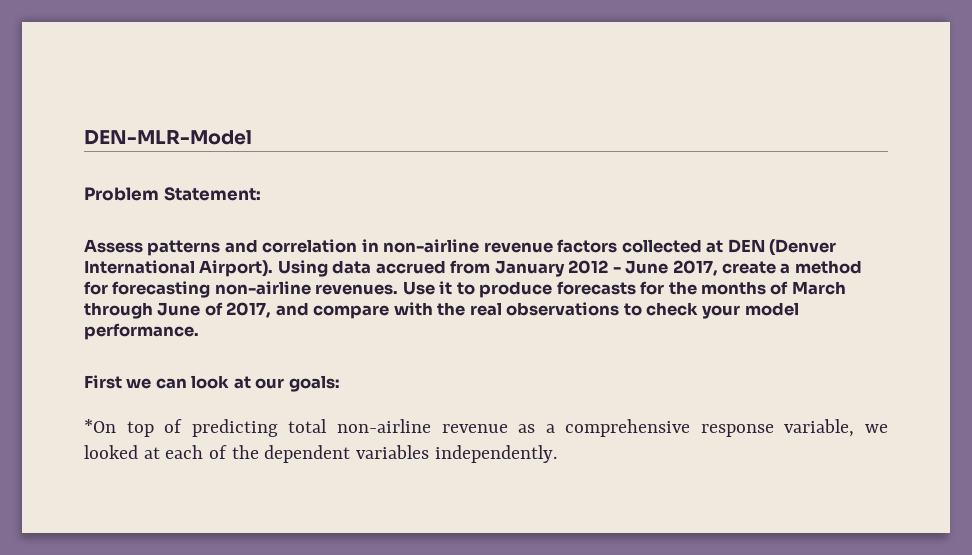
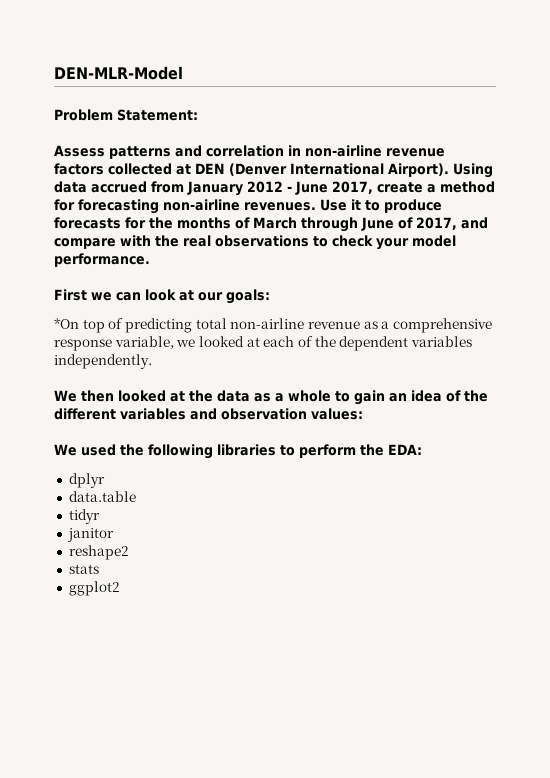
(557, 454) none -> [54,390,488,405] [54,408,363,420] [54,444,422,459] [68,473,105,488] [68,491,136,502] [68,509,100,524] [66,528,114,542] [68,545,129,560] [68,564,99,574] [68,581,120,596] // We then looked at the data as a whole to gain an idea of the different variables and observation values: // We used the following libraries to perform the EDA: // dplyr // data.table // tidyr // janitor // reshape2 // stats // ggplot2

